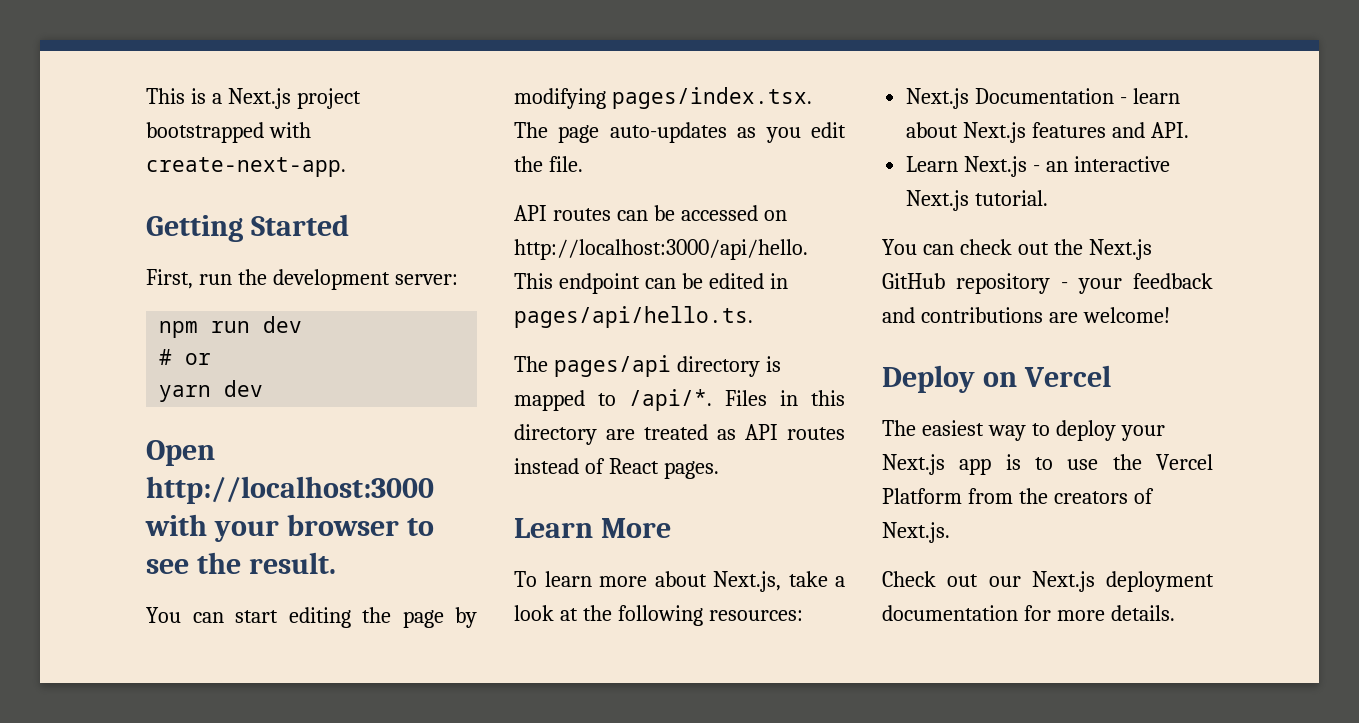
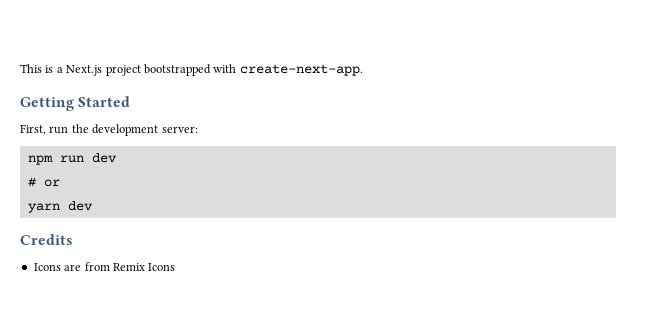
[146,440,215,466] [146,476,434,504] [145,514,434,542] [146,552,336,574] [146,607,477,628] [514,87,812,109] [514,122,846,143] [514,156,583,172] [514,205,787,221] [514,239,808,260] [514,273,788,294] [514,306,753,328] [514,355,781,377] [514,389,845,411] [514,424,845,445] [514,458,719,479] [514,518,671,538] [514,571,845,592] [514,605,803,626] [906,88,1181,109] [906,122,1189,143] [906,156,1170,177] [906,190,1049,211] [882,239,1152,260] [882,273,1213,294] [882,307,1170,323] [882,365,1111,393] [882,420,1165,441] [882,454,1213,475] [882,488,1154,504] [882,522,950,543] [882,571,1214,592] [882,605,1175,621] Open http://localhost:3000 with your browser to see the result. // You can start editing the page by modifying pages/index.tsx. The page auto-updates as you edit the file. // API routes can be accessed on http://localhost:3000/api/hello. This endpoint can be edited in pages/api/hello.ts. // The pages/api directory is mapped to /api/*. Files in this directory are treated as API routes instead of React pages. // Learn More // To learn more about Next.js, take a look at the following resources: // Next.js Documentation - learn about Next.js features and API. // Learn Next.js - an interactive Next.js tutorial. // You can check out the Next.js GitHub repository - your feedback and contributions are welcome! // Deploy on Vercel // The easiest way to deploy your Next.js app is to use the Vercel Platform from the creators of Next.js. // Check out our Next.js deployment documentation for more details. -> [20,234,73,245] [33,262,176,271] Credits // Icons are from Remix Icons

